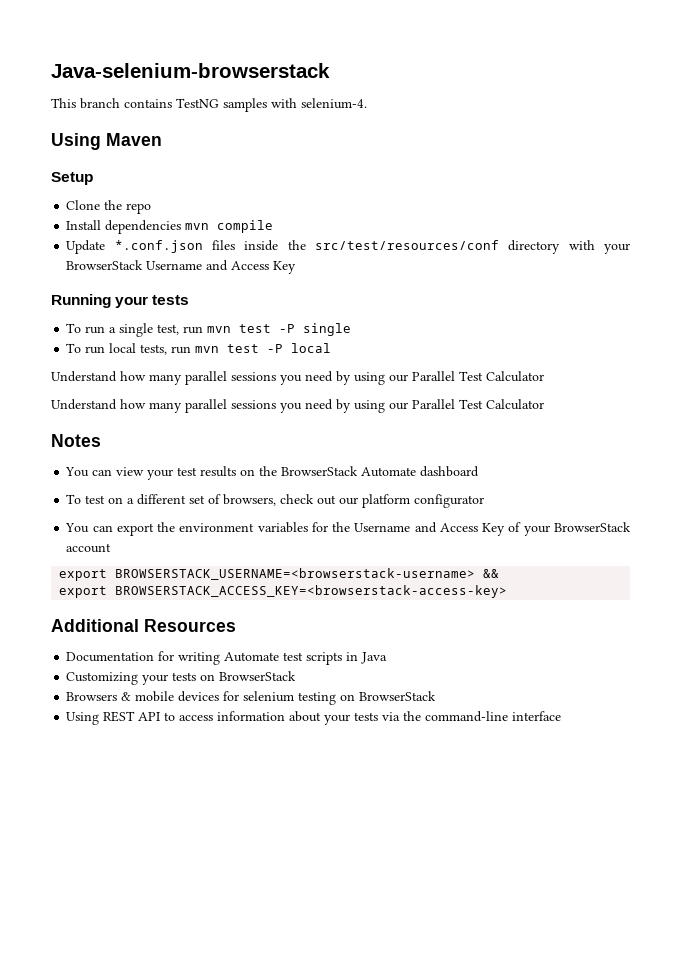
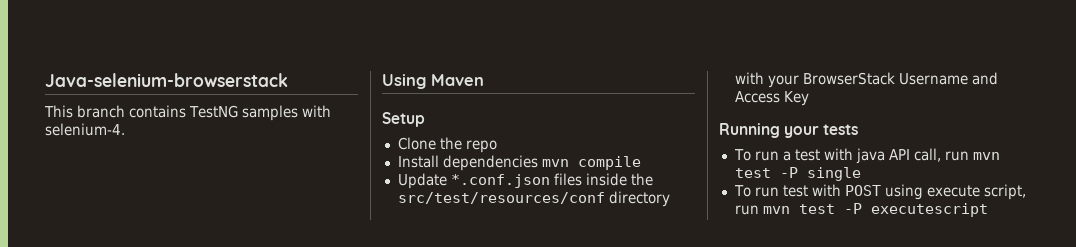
[119,323,180,337] single test, -> [794,148,941,164] test with java API call,
[109,343,332,355] [51,371,544,385] [51,399,544,413] [51,434,101,447] [65,466,480,480] [66,494,485,508] [65,522,632,536] [66,543,112,553] [59,568,500,581] [59,585,508,598] [51,619,236,632] [66,651,388,665] [66,671,297,685] [66,691,437,705] [66,711,562,725] local tests, run mvn test -P local // Understand how many parallel sessions you need by using our Parallel Test Calculator // Understand how many parallel sessions you need by using our Parallel Test Calculator // Notes // You can view your test results on the BrowserStack Automate dashboard // To test on a different set of browsers, check out our platform configurator // You can export the environment variables for the Username and Access Key of your BrowserStack account // export BROWSERSTACK_USERNAME=<browserstack-username> && // export BROWSERSTACK_ACCESS_KEY=<browserstack-access-key> // Additional Resources // Documentation for writing Automate test scripts in Java // Customizing your tests on BrowserStack // Browsers & mobile devices for selenium testing on BrowserStack // Using REST API to access information about your tests via the command-line interface -> [782,184,1026,200] [734,203,988,217] test with POST using execute script, run mvn test -P executescript

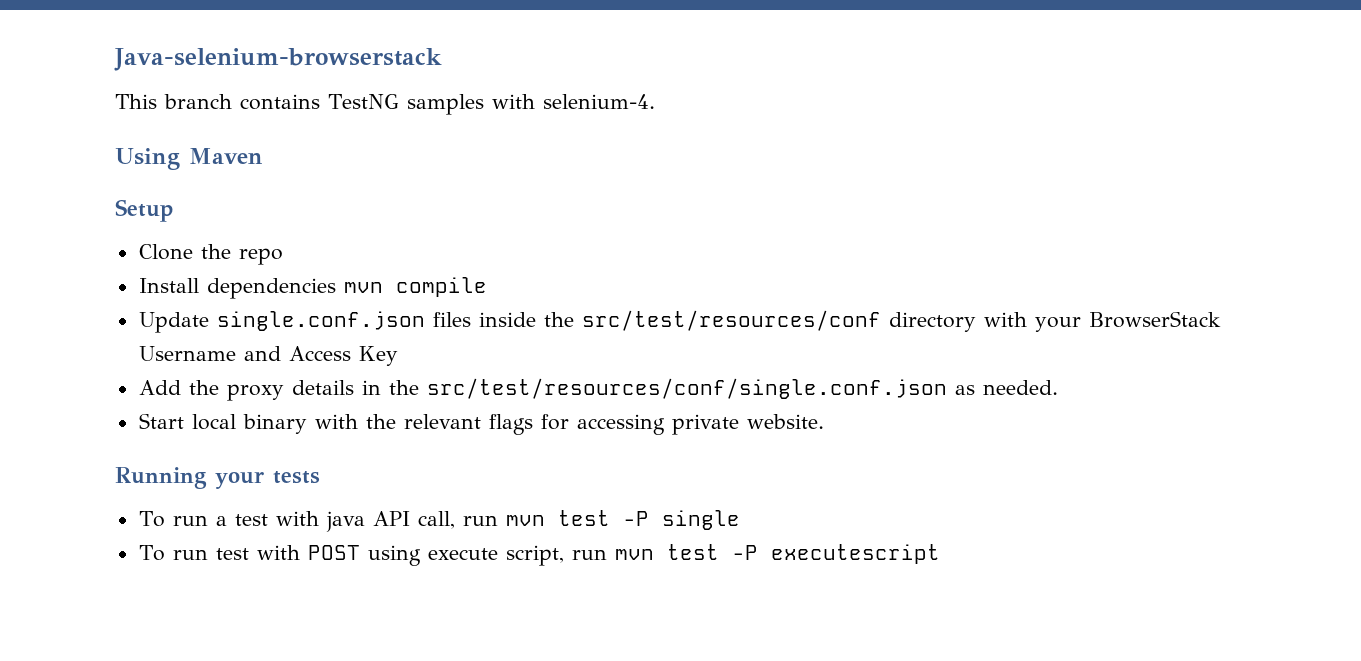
[450,174,550,188] *.conf.json -> [216,311,425,331] single.conf.json
(809, 98) none -> [138,378,1058,401] [138,413,824,435] // Add the proxy details in the src/test/resources/conf/single.conf.json as needed. // Start local binary with the relevant flags for accessing private website.

